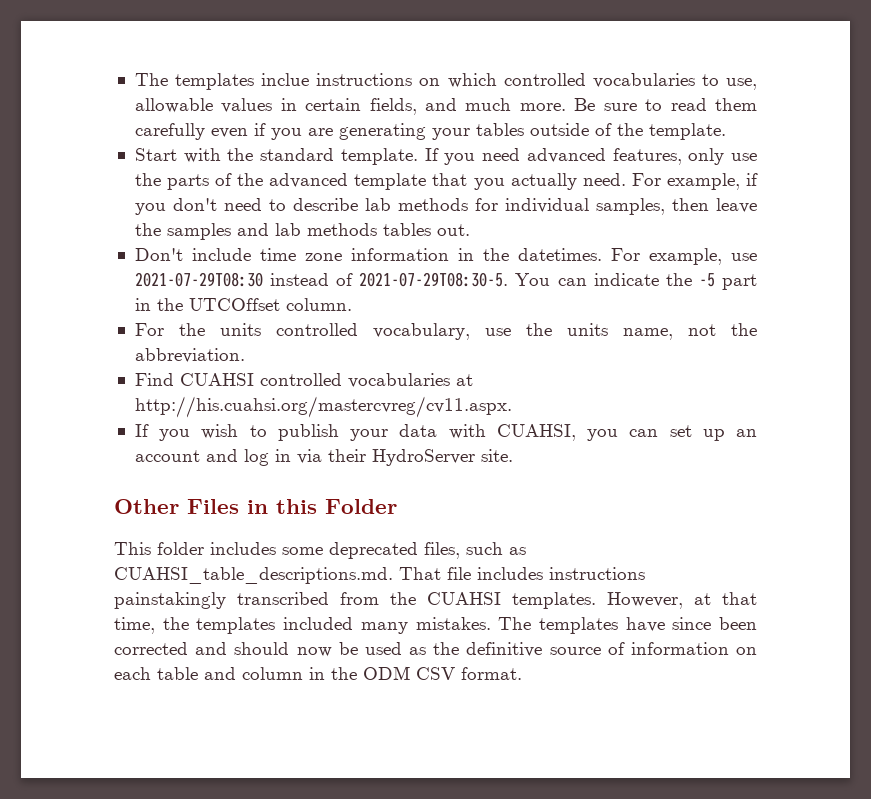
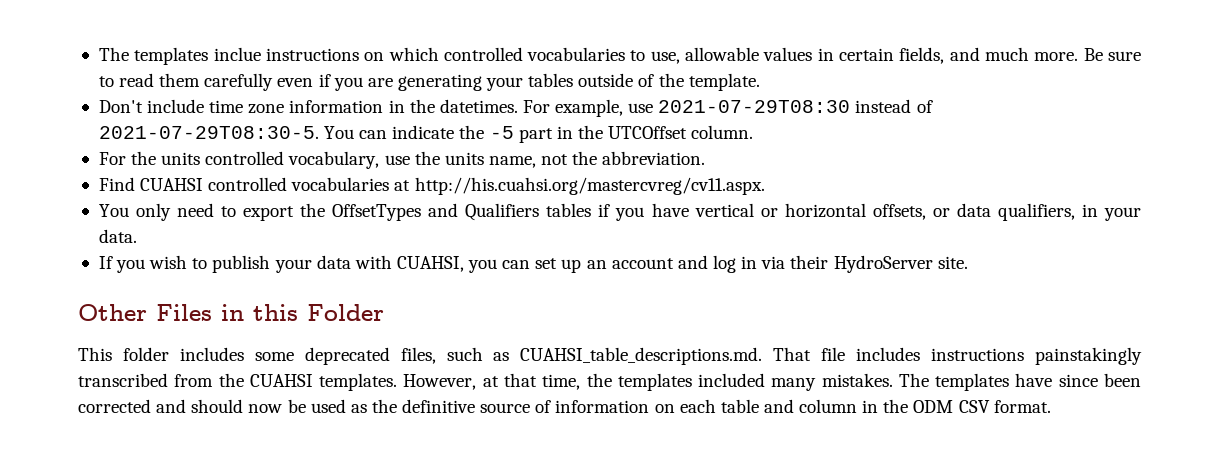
[134,148,758,165] [134,173,759,190] [134,198,757,215] [134,223,470,240] // Start with the standard template. If you need advanced features, only use the parts of the advanced template that you actually need. For example, if you don't need to describe lab methods for individual samples, then leave the samples and lab methods tables out. -> (760, 82) none
(512, 407) none -> [98,203,1142,221] [98,229,137,243] // You only need to export the OffsetTypes and Qualifiers tables if you have vertical or horizontal offsets, or data qualifiers, in your data.

